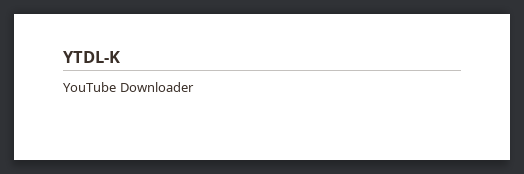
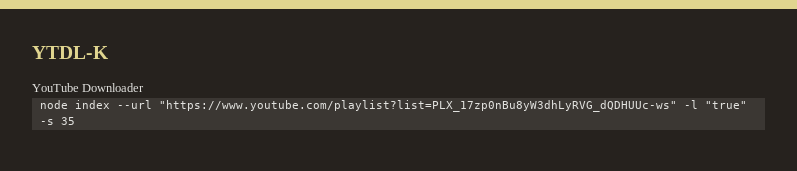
(194, 87) none -> [39,100,747,112] [39,117,75,125] // node index --url "https://www.youtube.com/playlist?list=PLX_17zp0nBu8yW3dhLyRVG_dQDHUUc-ws" -l "true" -s 35

